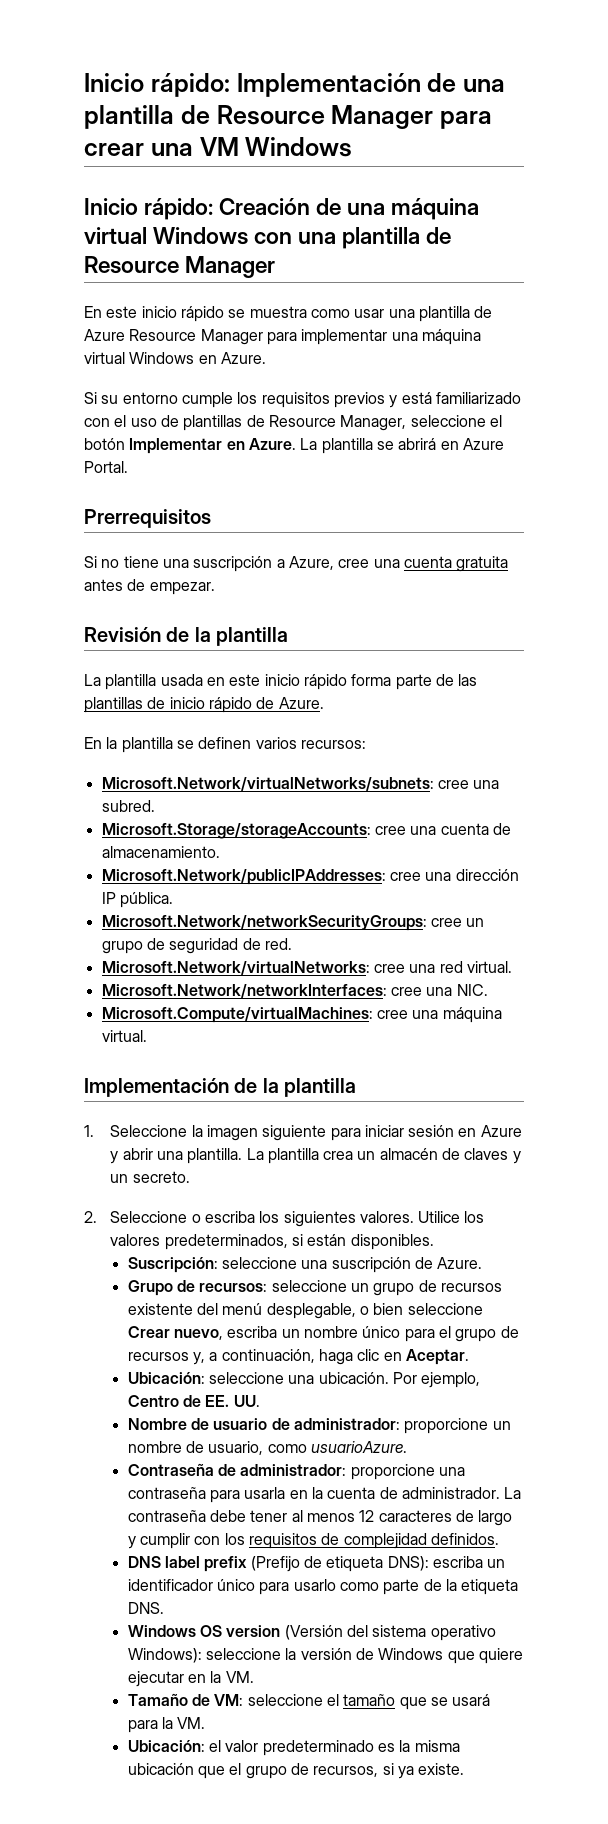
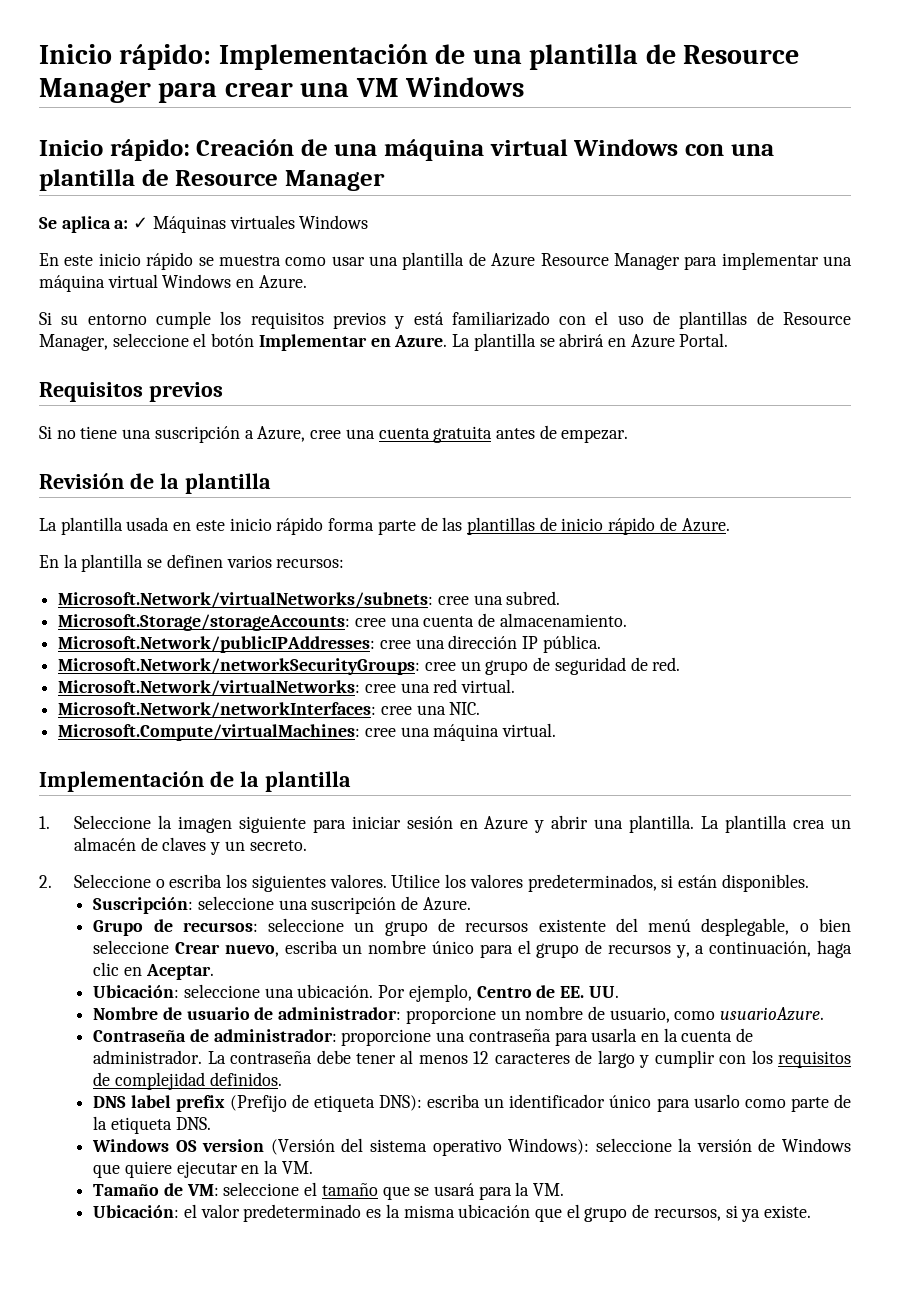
(276, 267) none -> [39,215,369,233] // Se aplica a: ✓ Máquinas virtuales Windows
[84,509,211,528] Prerrequisitos -> [39,382,223,402] Requisitos previos

